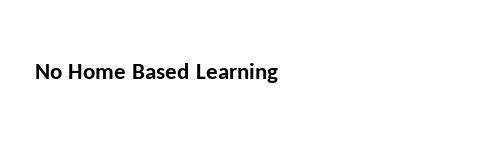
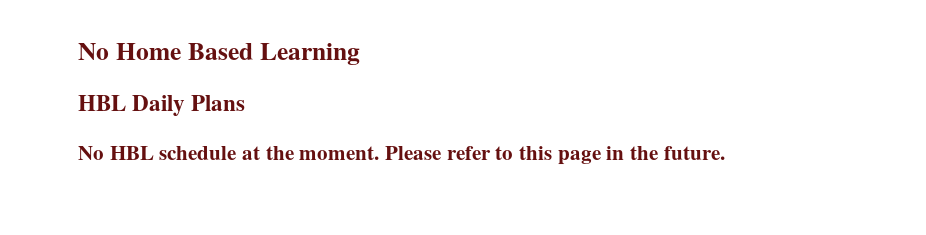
(278, 73) none -> [78,95,246,116] [78,146,725,165] // HBL Daily Plans // No HBL schedule at the moment. Please refer to this page in the future.

